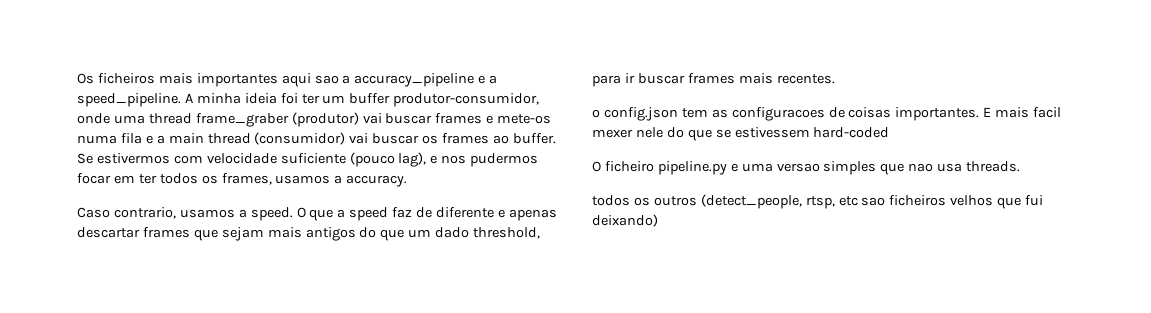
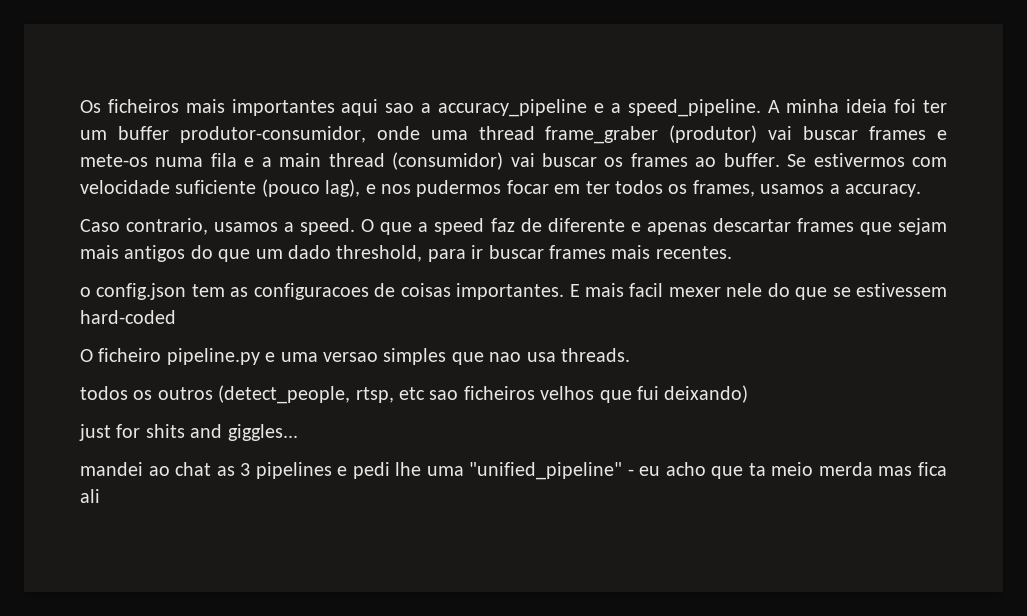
(658, 220) none -> [79,424,298,441] [80,462,947,480] [80,489,100,503] // just for shits and giggles... // mandei ao chat as 3 pipelines e pedi lhe uma "unified_pipeline" - eu acho que ta meio merda mas fica ali

